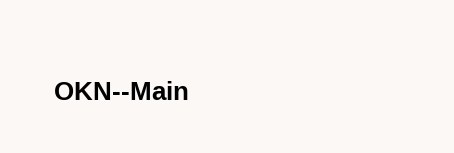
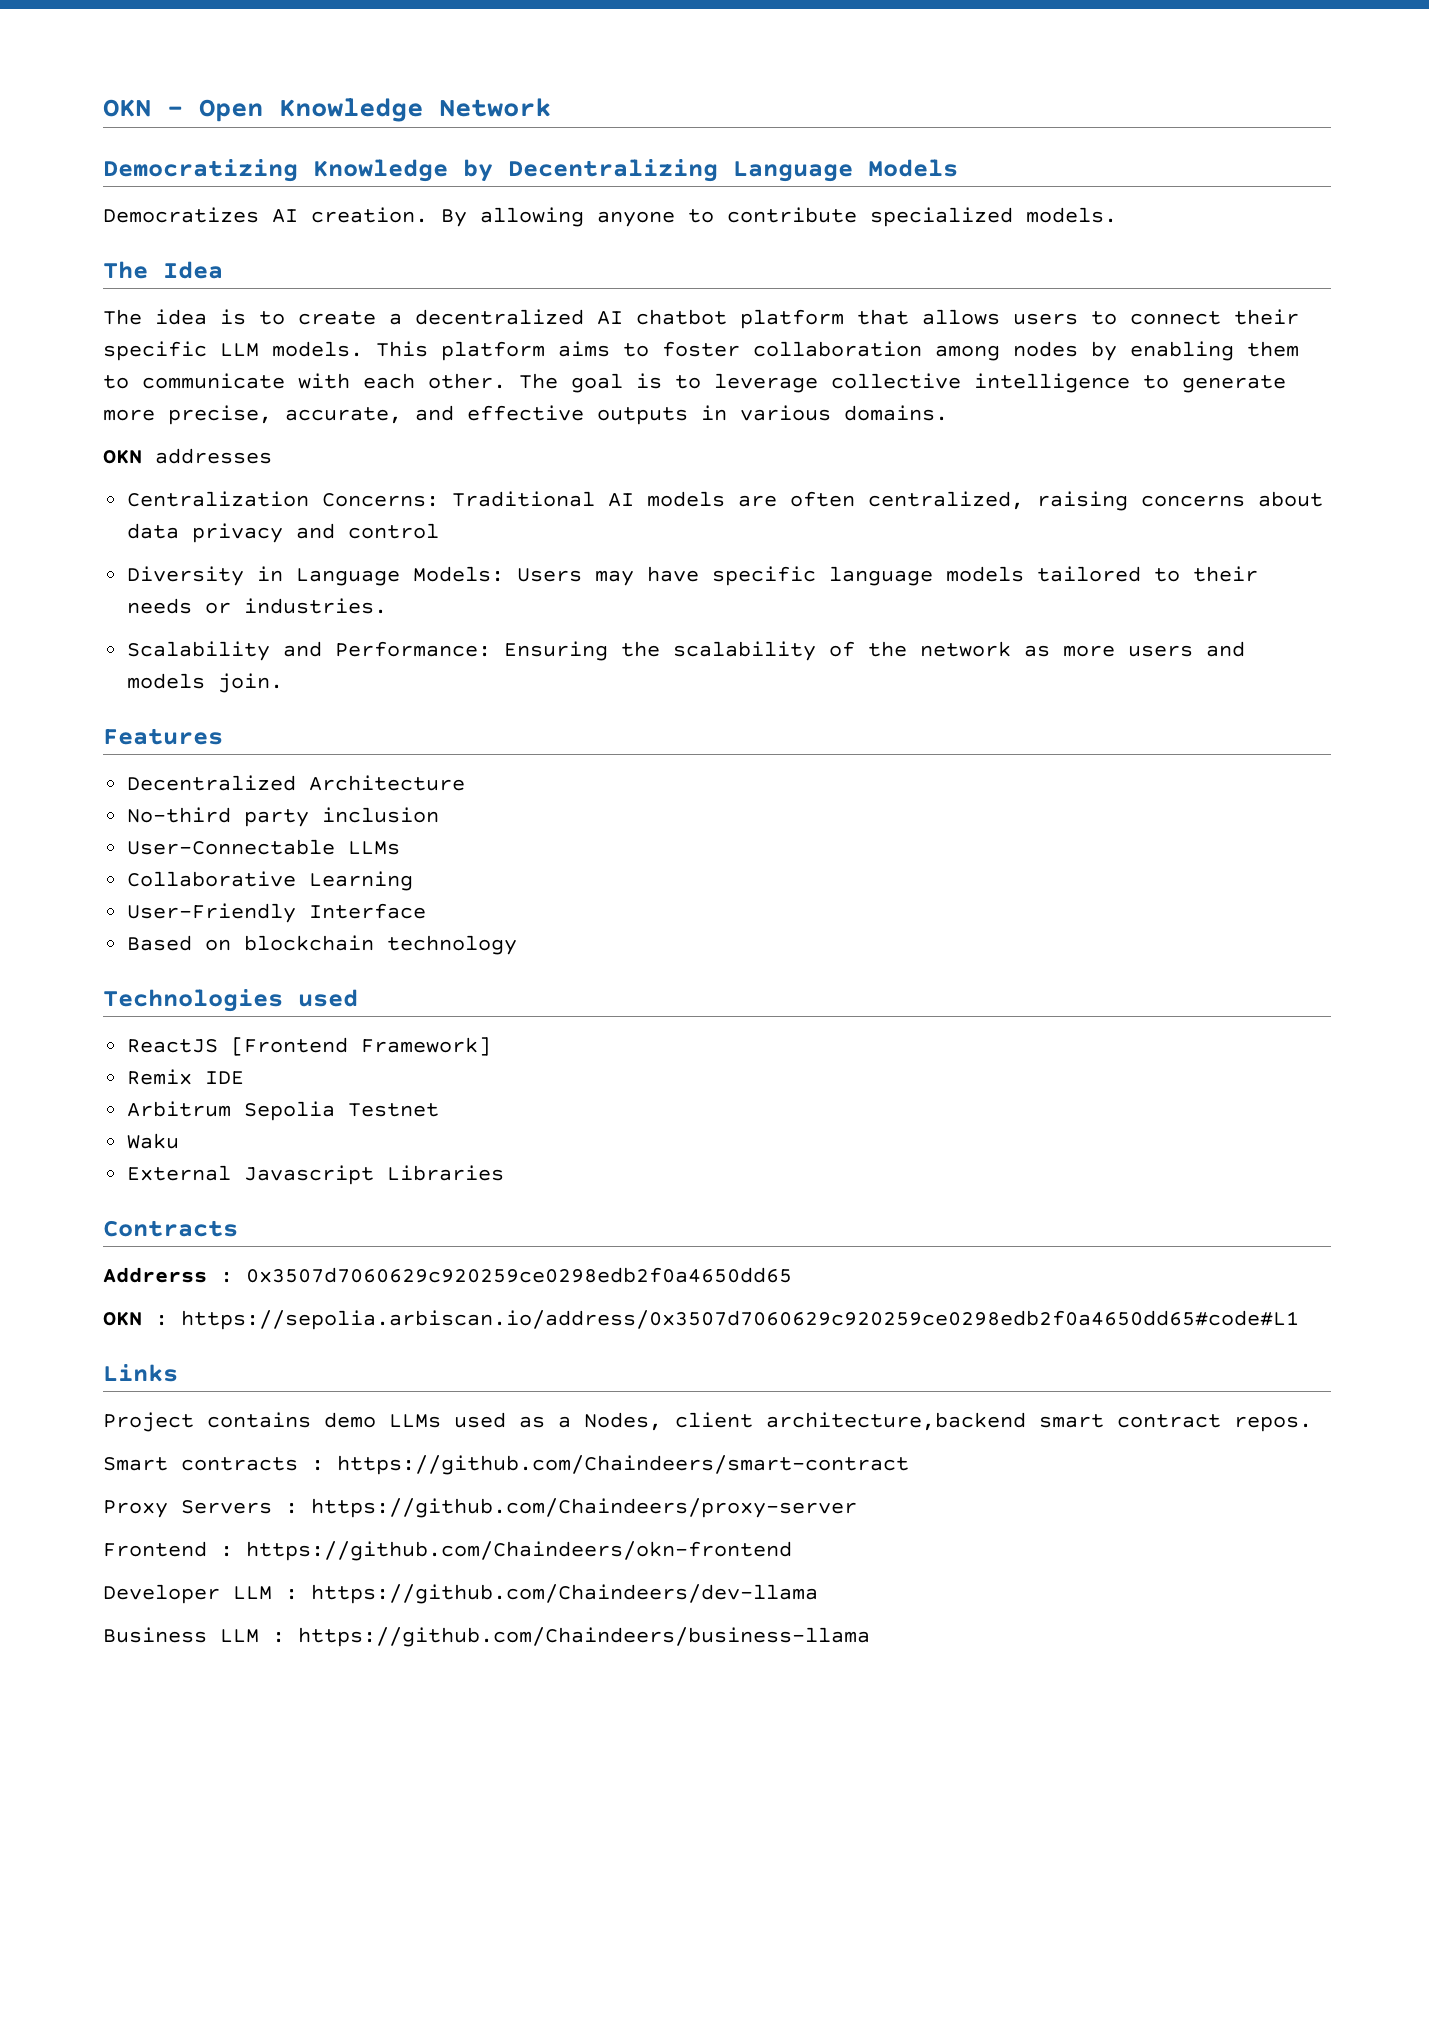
[54,81,189,100] OKN--Main -> [103,98,551,122] [103,159,958,182] [103,207,1117,227] [103,261,223,279] [103,309,1299,329] [103,341,1299,361] [103,373,1286,393] [103,405,948,425] [103,448,272,464] [127,491,1324,511] [127,523,440,543] [127,566,1259,586] [127,598,388,614] [127,641,1246,661] [127,673,284,693] [103,728,223,745] [127,775,466,791] [127,807,440,827] [127,839,401,855] [127,871,414,891] [127,903,427,923] [127,935,518,955] [103,989,358,1012] [127,1037,492,1056] [127,1069,245,1085] [127,1101,440,1121] [127,1133,180,1149] [127,1165,505,1185] [103,1220,238,1237] [103,1267,792,1283] [103,1310,1299,1330] [103,1364,178,1382] [103,1412,1312,1432] [103,1455,909,1475] [103,1498,857,1518] [103,1541,792,1561] [103,1584,818,1604] [103,1627,870,1647] OKN - Open Knowledge Network // Democratizing Knowledge by Decentralizing Language Models // Democratizes AI creation. By allowing anyone to contribute specialized models. // The Idea // The idea is to create a decentralized AI chatbot platform that allows users to connect their specific LLM models. This platform aims to foster collaboration among nodes by enabling them to communicate with each other. The goal is to leverage collective intelligence to generate more precise, accurate, and effective outputs in various domains. // OKN addresses // Centralization Concerns: Traditional AI models are often centralized, raising concerns about data privacy and control // Diversity in Language Models: Users may have specific language models tailored to their needs or industries. // Scalability and Performance: Ensuring the scalability of the network as more users and models join. // Features // Decentralized Architecture // No-third party inclusion // User-Connectable LLMs // Collaborative Learning // User-Friendly Interface // Based on blockchain technology // Technologies used // ReactJS [Frontend Framework] // Remix IDE // Arbitrum Sepolia Testnet // Waku // External Javascript Libraries // Contracts // Addrerss : 0x3507d7060629c920259ce0298edb2f0a4650dd65 // OKN : https://sepolia.arbiscan.io/address/0x3507d7060629c920259ce0298edb2f0a4650dd65#code#L1 // Links // Project contains demo LLMs used as a Nodes, client architecture,backend smart contract repos. // Smart contracts : https://github.com/Chaindeers/smart-contract // Proxy Servers : https://github.com/Chaindeers/proxy-server // Frontend : https://github.com/Chaindeers/okn-frontend // Developer LLM : https://github.com/Chaindeers/dev-llama // Business LLM : https://github.com/Chaindeers/business-llama

